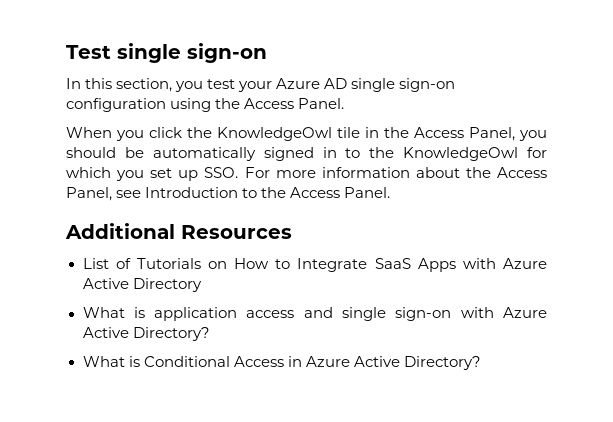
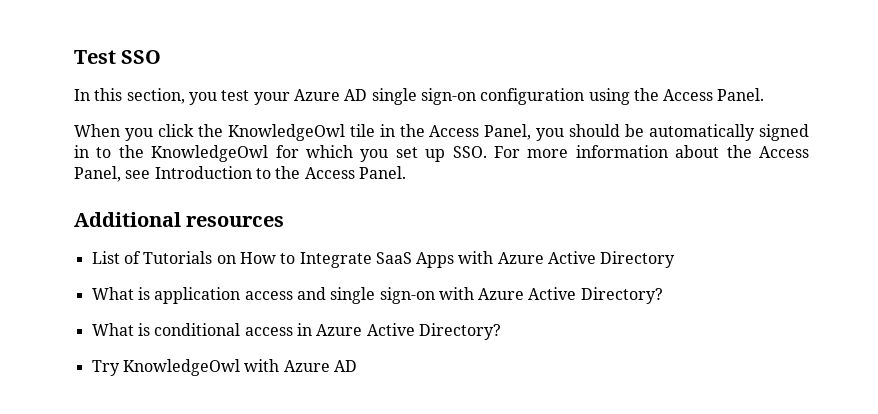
[117,43,267,63] single sign-on -> [121,50,162,64] SSO
[181,225,292,239] Resources -> [186,216,285,227] resources
[143,356,284,367] Conditional Access -> [154,323,293,336] conditional access
(481, 363) none -> [91,359,357,376] // Try KnowledgeOwl with Azure AD

